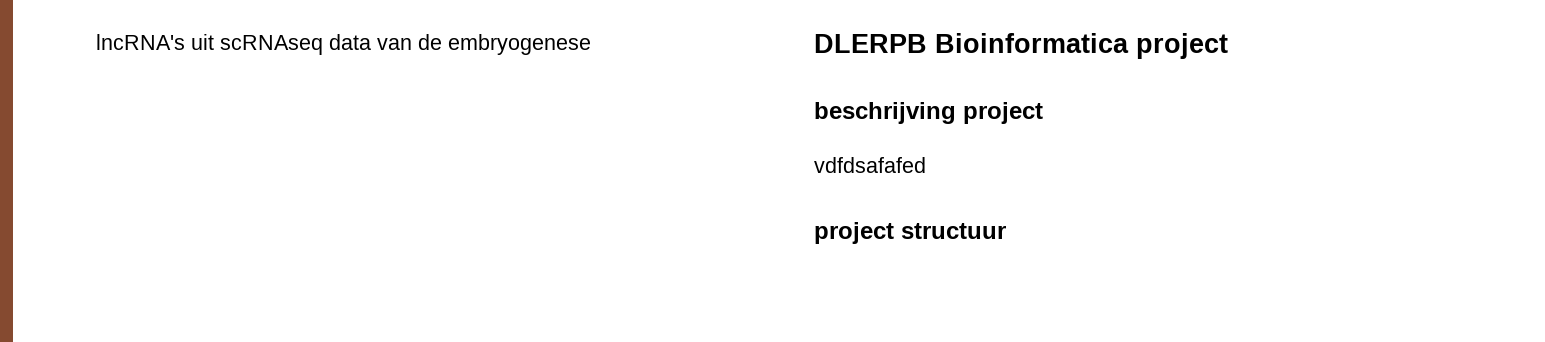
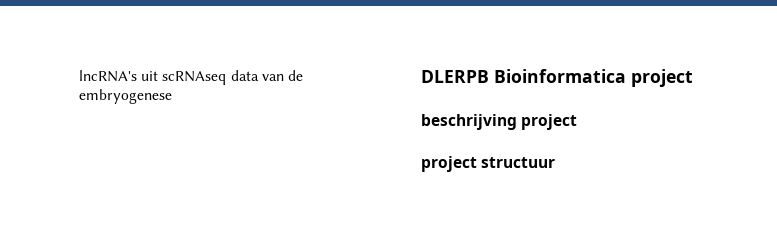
[814,157,926,173] // vdfdsafafed -> (578, 122) none

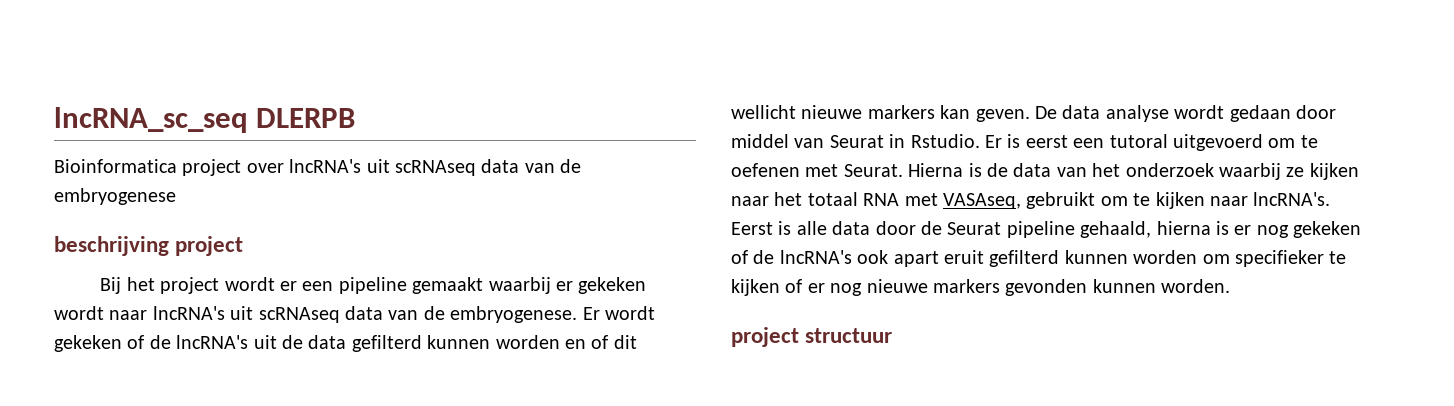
(79, 76) none -> [54,107,356,133] [54,159,284,176] lncRNA_sc_seq DLERPB // Bioinformatica project over
[421,69,693,87] // DLERPB Bioinformatica project -> (176, 196) none
(578, 122) none -> [100,277,647,294] [54,306,655,323] [54,335,637,352] [731,105,1336,122] [731,134,1318,151] [731,163,1359,180] [731,192,1331,209] [731,221,1362,238] [731,250,1347,267] [731,279,1231,296] // Bij het project wordt er een pipeline gemaakt waarbij er gekeken wordt naar lncRNA's uit scRNAseq data van de embryogenese. Er wordt gekeken of de lncRNA's uit de data gefilterd kunnen worden en of dit wellicht nieuwe markers kan geven. De data analyse wordt gedaan door middel van Seurat in Rstudio. Er is eerst een tutoral uitgevoerd om te oefenen met Seurat. Hierna is de data van het onderzoek waarbij ze kijken naar het totaal RNA met VASAseq, gebruikt om te kijken naar lncRNA's. Eerst is alle data door de Seurat pipeline gehaald, hierna is er nog gekeken of de lncRNA's ook apart eruit gefilterd kunnen worden om specifieker te kijken of er nog nieuwe markers gevonden kunnen worden.

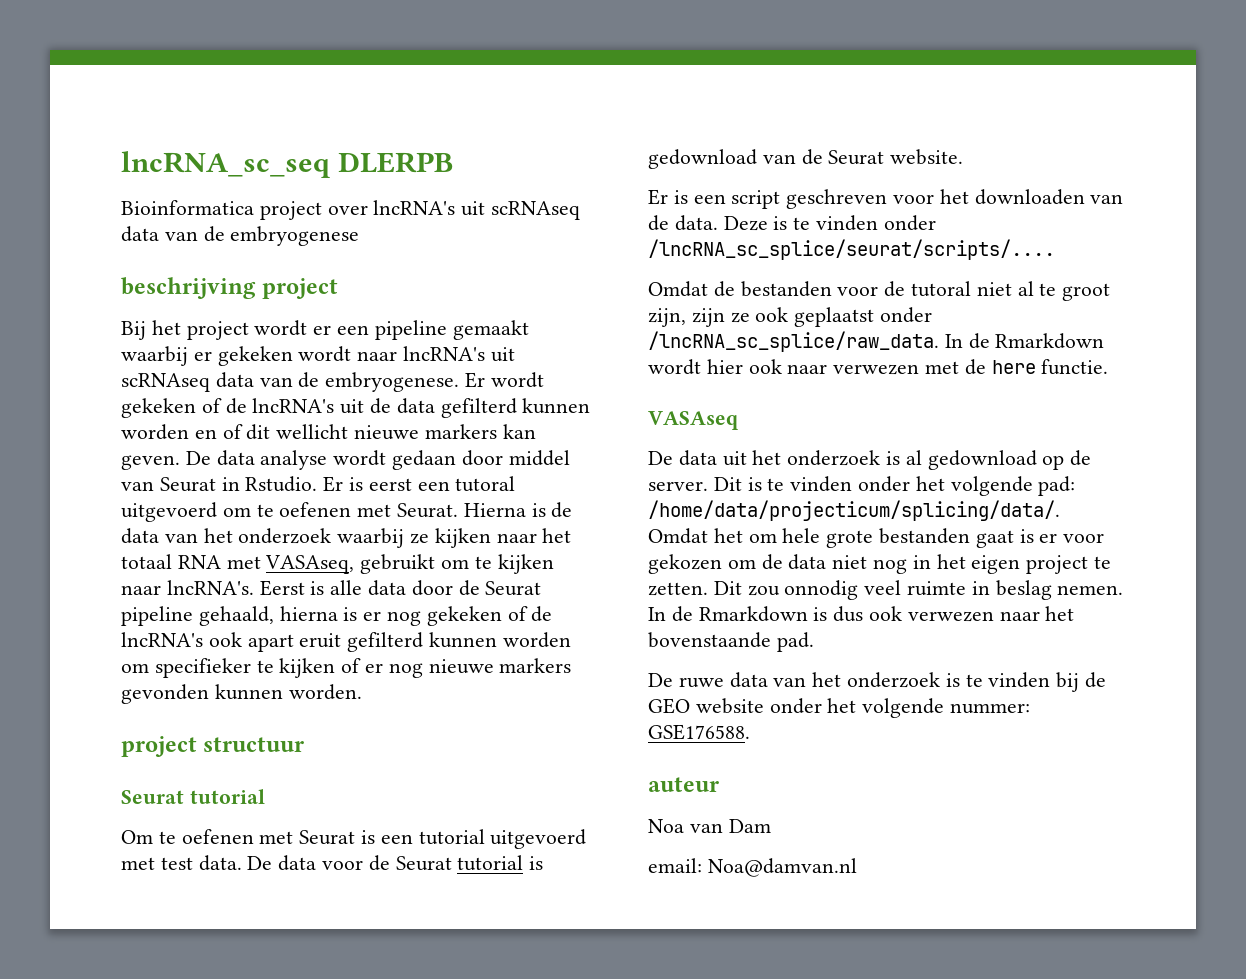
(893, 335) none -> [121,789,265,804] [121,829,587,849] [121,855,544,871] [648,149,964,169] [648,189,1124,209] [648,215,936,231] [648,239,1055,260] [648,281,1111,301] [648,307,933,327] [648,331,1105,352] [648,359,1109,375] [648,411,739,430] [648,450,1092,470] [648,476,1076,496] [648,500,1060,521] [648,528,1105,548] [648,554,1112,574] [648,580,1124,600] [648,606,1075,622] [648,632,814,652] [648,672,1107,692] [648,698,1031,718] [648,724,750,740] [648,777,719,792] [648,819,771,833] [648,858,857,877] // Seurat tutorial // Om te oefenen met Seurat is een tutorial uitgevoerd met test data. De data voor de Seurat tutorial is gedownload van de Seurat website. // Er is een script geschreven voor het downloaden van de data. Deze is te vinden onder /lncRNA_sc_splice/seurat/scripts/.... // Omdat de bestanden voor de tutoral niet al te groot zijn, zijn ze ook geplaatst onder /lncRNA_sc_splice/raw_data. In de Rmarkdown wordt hier ook naar verwezen met de here functie. // VASAseq // De data uit het onderzoek is al gedownload op de server. Dit is te vinden onder het volgende pad: /home/data/projecticum/splicing/data/. Omdat het om hele grote bestanden gaat is er voor gekozen om de data niet nog in het eigen project te zetten. Dit zou onnodig veel ruimte in beslag nemen. In de Rmarkdown is dus ook verwezen naar het bovenstaande pad. // De ruwe data van het onderzoek is te vinden bij de GEO website onder het volgende nummer: GSE176588. // auteur // Noa van Dam // email: Noa@damvan.nl

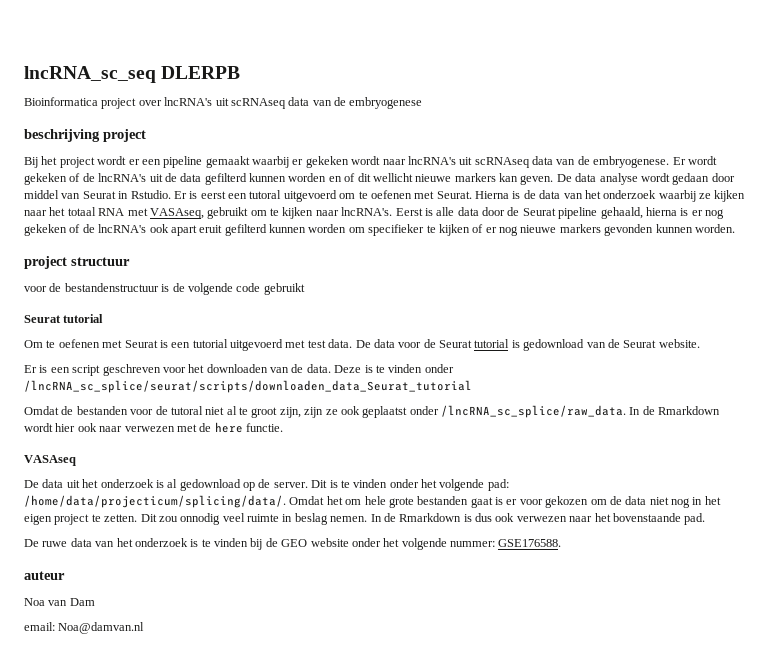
(305, 744) none -> [24,283,305,295] // voor de bestandenstructuur is de volgende code gebruikt
[648,239,1055,260] /lncRNA_sc_splice/seurat/scripts/.... -> [24,380,472,393] /lncRNA_sc_splice/seurat/scripts/downloaden_data_Seurat_tutorial

